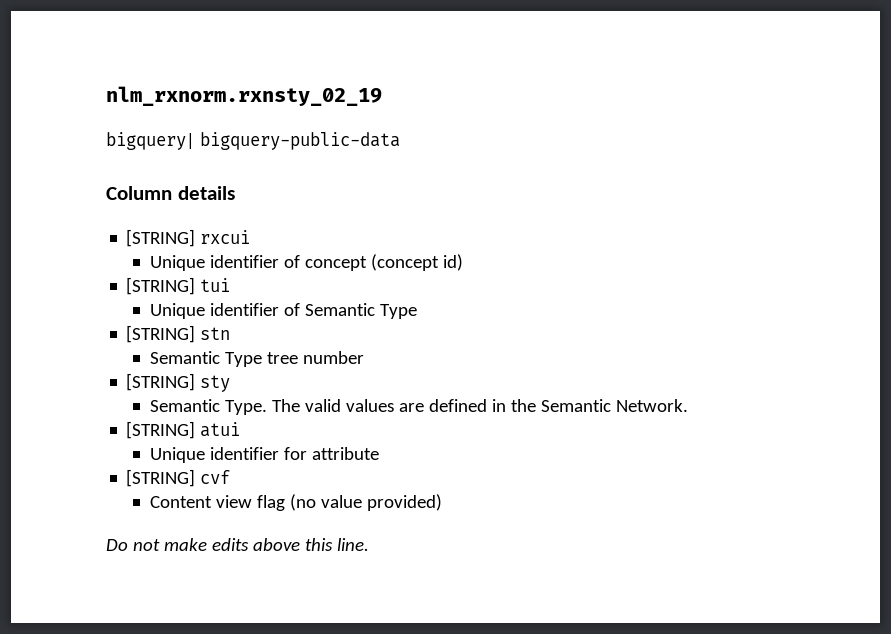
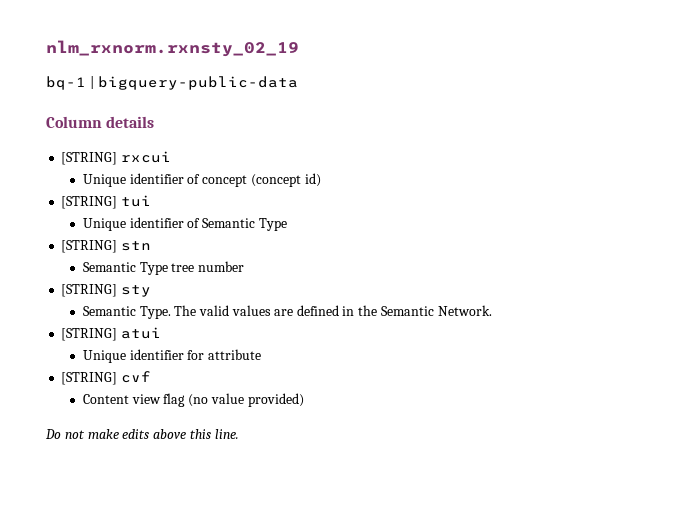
[106,132,195,150] bigquery| -> [46,76,94,90] bq-1 |

